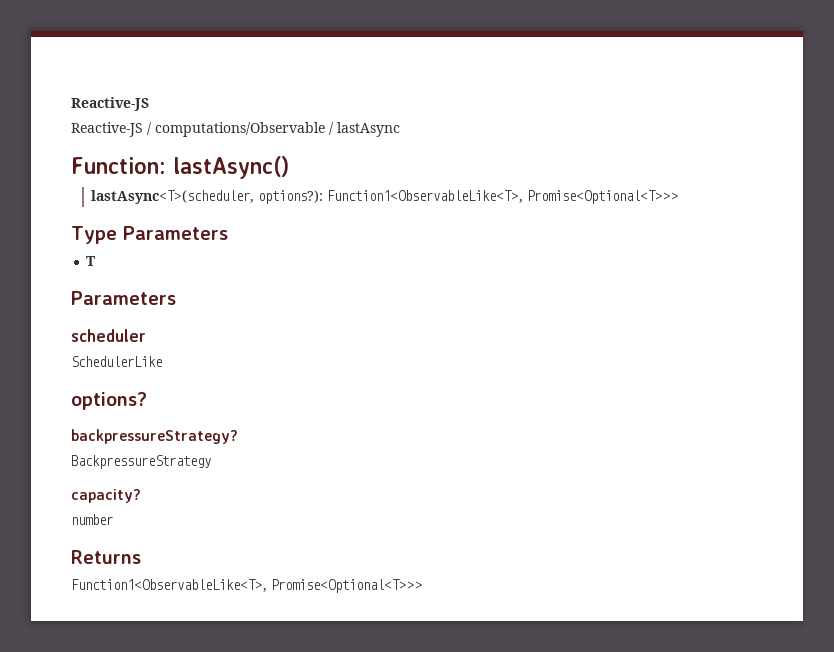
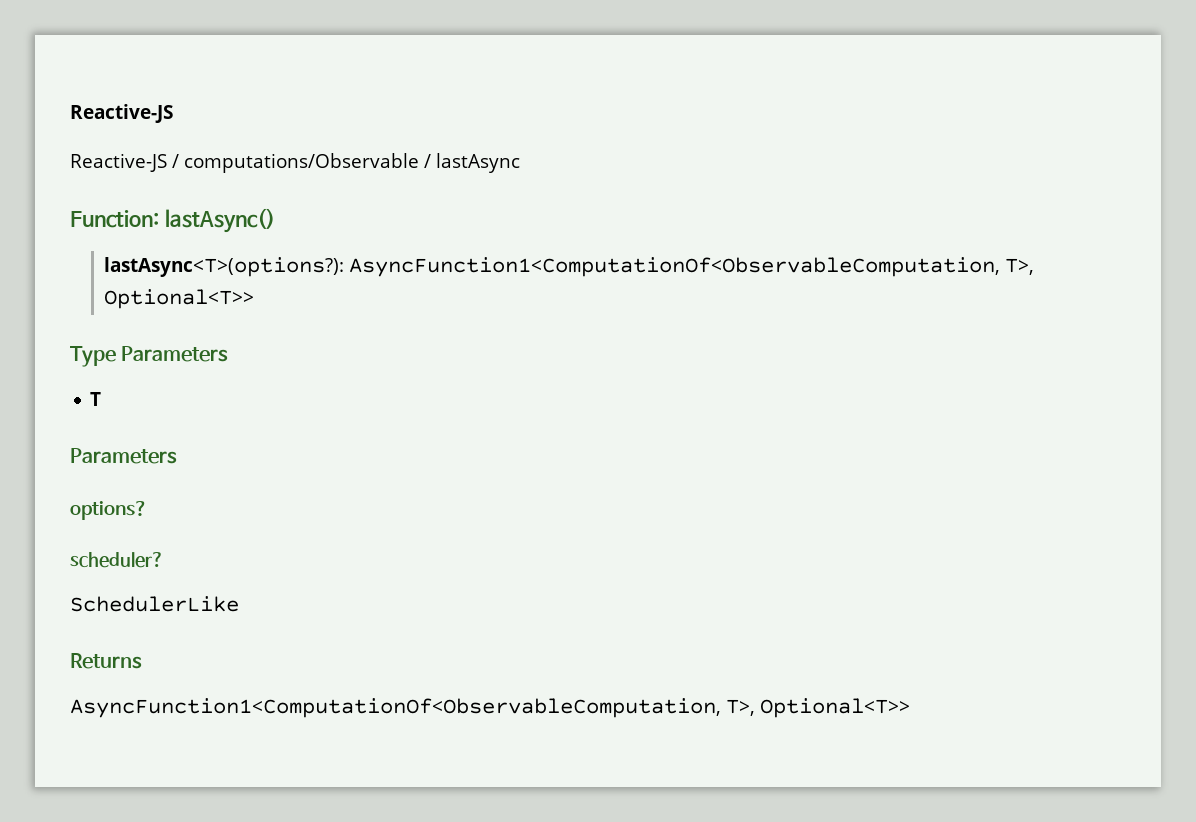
[91,190,680,204] lastAsync<T>(scheduler, options?): Function1<ObservableLike<T>, Promise<Optional<T>>> -> [104,257,1035,277] [104,289,255,309] lastAsync<T>(options?): AsyncFunction1<ComputationOf<ObservableComputation, T>, Optional<T>>
[71,329,146,342] scheduler -> [70,501,148,520] [70,552,164,568] options? // scheduler?
[71,392,147,410] [71,429,238,444] [71,455,211,469] [71,489,141,503] [71,514,113,525] [71,550,141,564] [71,579,423,593] options? // backpressureStrategy? // BackpressureStrategy // capacity? // number // Returns // Function1<ObservableLike<T>, Promise<Optional<T>>> -> [70,653,142,669] [70,698,910,718] Returns // AsyncFunction1<ComputationOf<ObservableComputation, T>, Optional<T>>

